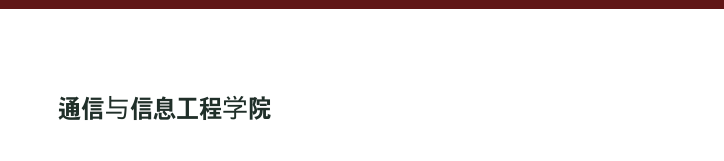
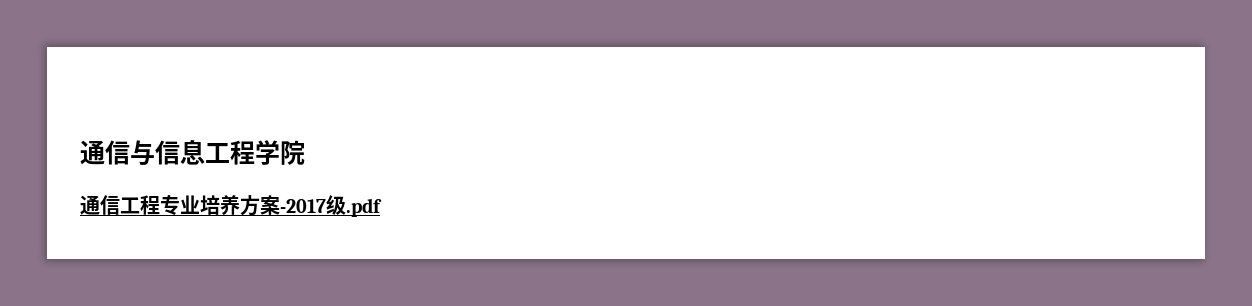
(271, 108) none -> [80,195,382,217] // 通信工程专业培养方案-2017级.pdf

